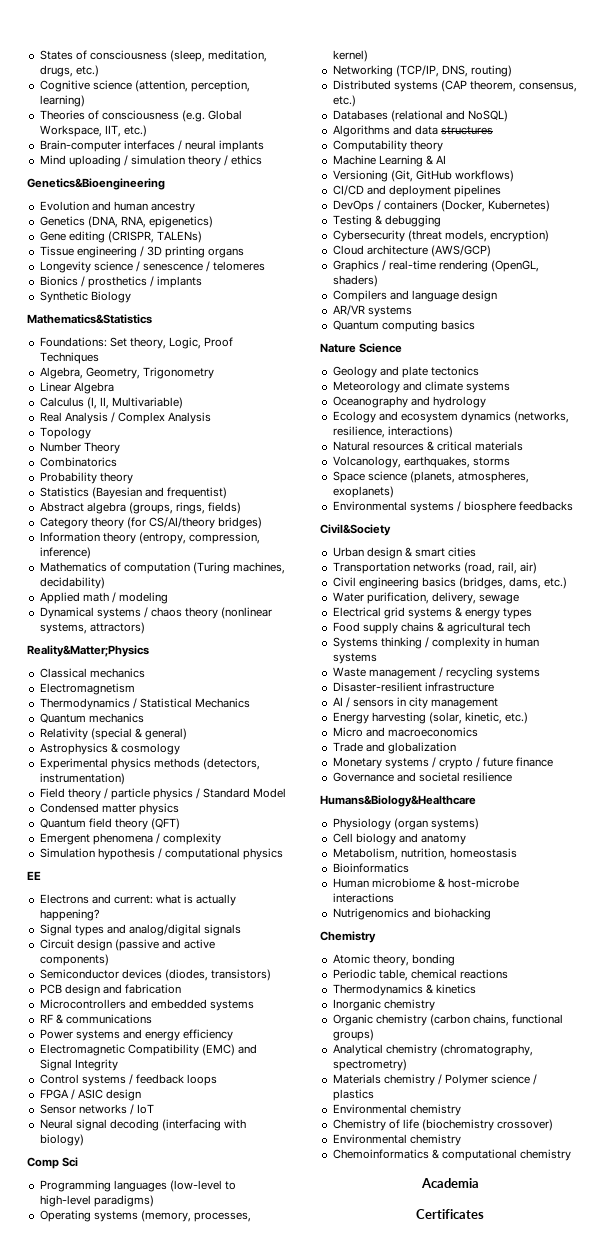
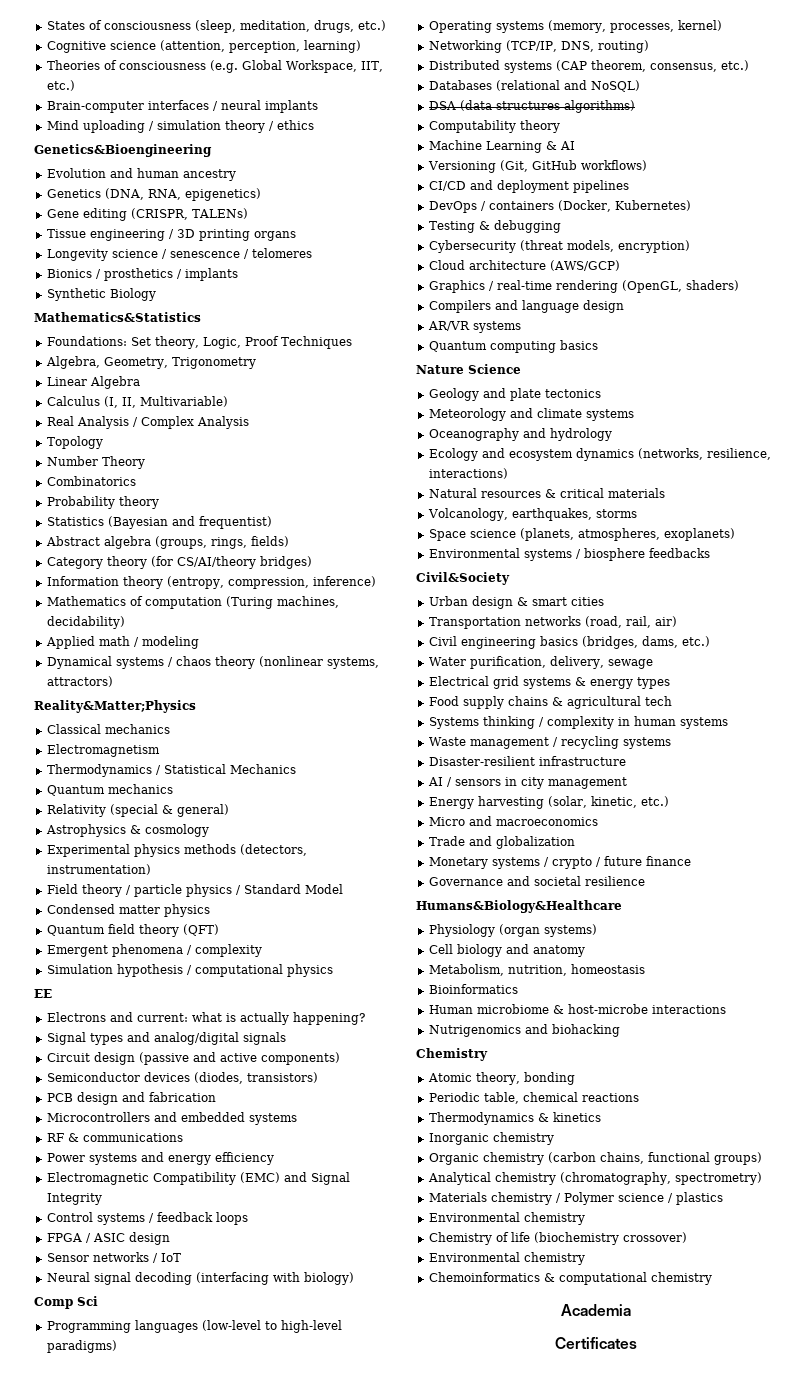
[332,125,438,137] Algorithms and data -> [428,100,492,111] DSA (data
(493, 130) none -> [563,100,635,113] algorithms)

